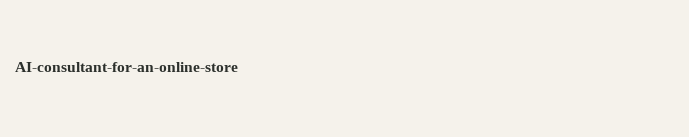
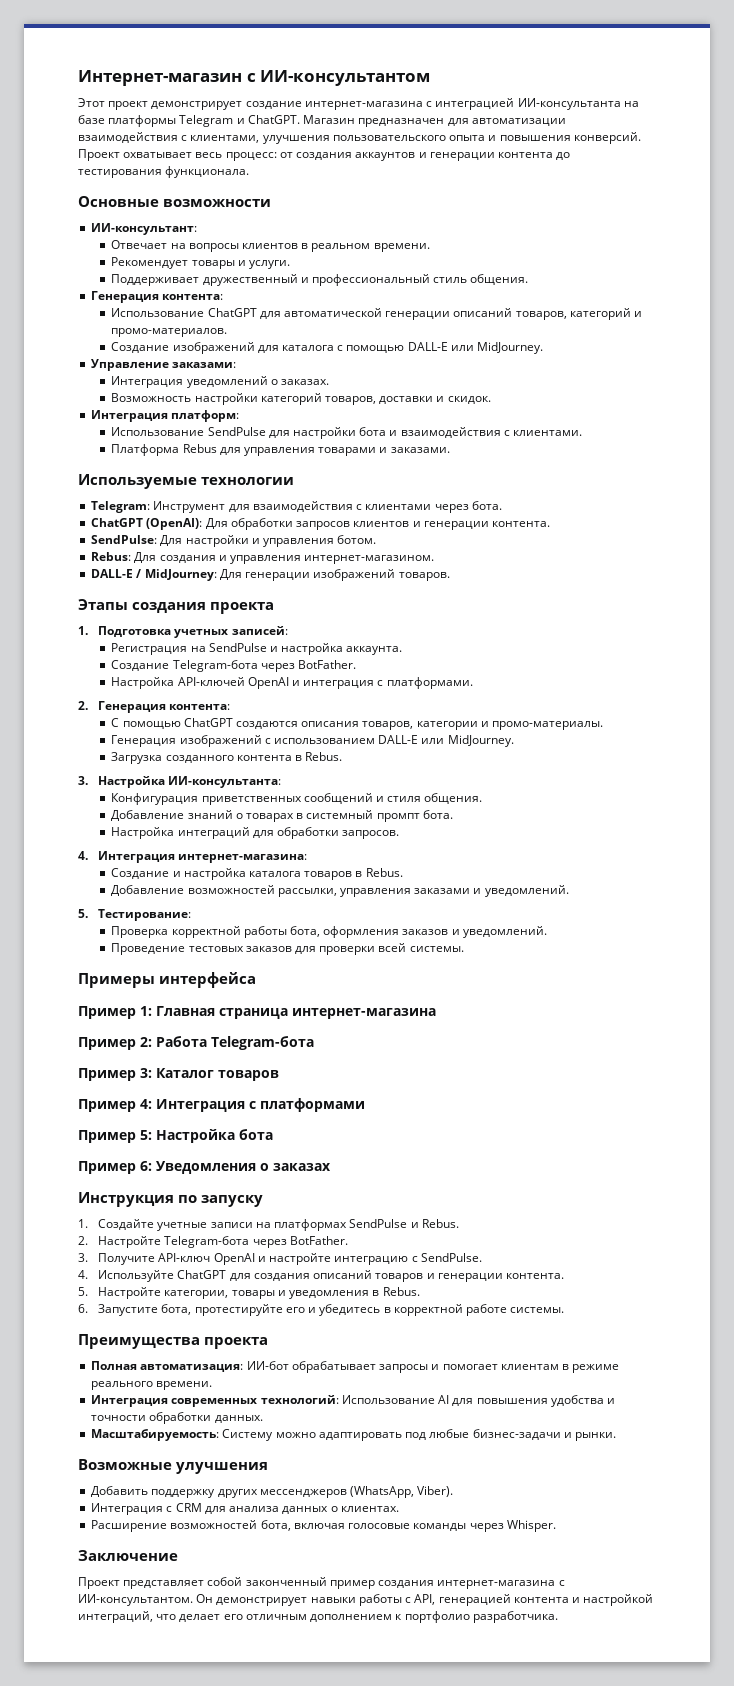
[15,62,238,72] AI-consultant-for-an-online-store -> [78,70,431,86] [78,98,639,110] [78,115,566,127] [78,132,641,144] [78,149,571,161] [78,166,250,178] [78,196,272,207] [91,223,198,235] [111,240,430,252] [111,257,290,269] [111,274,529,286] [91,291,224,303] [111,308,643,320] [111,328,228,337] [111,342,544,354] [91,359,237,371] [111,376,329,388] [111,393,491,405] [91,410,240,422] [111,427,583,439] [111,444,450,456] [78,474,295,489] [91,501,502,513] [91,518,551,530] [91,535,377,547] [91,552,435,564] [91,569,450,581] [78,599,275,614] [78,626,288,638] [111,643,403,655] [111,660,356,672] [111,677,473,689] [78,701,231,713] [111,718,604,730] [111,735,514,747] [111,752,343,764] [78,776,282,788] [111,793,483,805] [111,810,453,822] [111,827,400,839] [78,851,308,863] [111,868,403,880] [111,885,569,897] [78,909,192,921] [111,926,547,938] [111,943,464,955] [78,972,257,988] [78,1006,436,1019] [78,1036,314,1050] [78,1068,279,1081] [78,1098,365,1112] [78,1129,273,1143] [78,1161,331,1174] [78,1192,264,1207] [78,1219,459,1231] [78,1236,348,1248] [78,1253,482,1265] [78,1270,564,1282] [78,1287,420,1299] [78,1304,565,1316] [78,1334,269,1349] [91,1361,620,1373] [91,1381,213,1390] [91,1395,616,1407] [91,1412,263,1424] [91,1429,617,1441] [78,1459,269,1474] [91,1486,454,1498] [91,1503,399,1515] [91,1520,556,1532] [78,1550,178,1561] [78,1577,565,1589] [78,1594,654,1606] [78,1611,558,1623] Интернет-магазин с ИИ-консультантом // Этот проект демонстрирует создание интернет-магазина с интеграцией ИИ-консультанта на базе платформы Telegram и ChatGPT. Магазин предназначен для автоматизации взаимодействия с клиентами, улучшения пользовательского опыта и повышения конверсий. Проект охватывает весь процесс: от создания аккаунтов и генерации контента до тестирования функционала. // Основные возможности // ИИ-консультант: // Отвечает на вопросы клиентов в реальном времени. // Рекомендует товары и услуги. // Поддерживает дружественный и профессиональный стиль общения. // Генерация контента: // Использование ChatGPT для автоматической генерации описаний товаров, категорий и промо-материалов. // Создание изображений для каталога с помощью DALL-E или MidJourney. // Управление заказами: // Интеграция уведомлений о заказах. // Возможность настройки категорий товаров, доставки и скидок. // Интеграция платформ: // Использование SendPulse для настройки бота и взаимодействия с клиентами. // Платформа Rebus для управления товарами и заказами. // Используемые технологии // Telegram: Инструмент для взаимодействия с клиентами через бота. // ChatGPT (OpenAI): Для обработки запросов клиентов и генерации контента. // SendPulse: Для настройки и управления ботом. // Rebus: Для создания и управления интернет-магазином. // DALL-E / MidJourney: Для генерации изображений товаров. // Этапы создания проекта // 1. Подготовка учетных записей: // Регистрация на SendPulse и настройка аккаунта. // Создание Telegram-бота через BotFather. // Настройка API-ключей OpenAI и интеграция с платформами. // 2. Генерация контента: // С помощью ChatGPT создаются описания товаров, категории и промо-материалы. // Генерация изображений с использованием DALL-E или MidJourney. // Загрузка созданного контента в Rebus. // 3. Настройка ИИ-консультанта: // Конфигурация приветственных сообщений и стиля общения. // Добавление знаний о товарах в системный промпт бота. // Настройка интеграций для обработки запросов. // 4. Интеграция интернет-магазина: // Создание и настройка каталога товаров в Rebus. // Добавление возможностей рассылки, управления заказами и уведомлений. // 5. Тестирование: // Проверка корректной работы бота, оформления заказов и уведомлений. // Проведение тестовых заказов для проверки всей системы. // Примеры интерфейса // Пример 1: Главная страница интернет-магазина // Пример 2: Работа Telegram-бота // Пример 3: Каталог товаров // Пример 4: Интеграция с платформами // Пример 5: Настройка бота // Пример 6: Уведомления о заказах // Инструкция по запуску // 1. Создайте учетные записи на платформах SendPulse и Rebus. // 2. Настройте Telegram-бота через BotFather. // 3. Получите API-ключ OpenAI и настройте интеграцию с SendPulse. // 4. Используйте ChatGPT для создания описаний товаров и генерации контента. // 5. Настройте категории, товары и уведомления в Rebus. // 6. Запустите бота, протестируйте его и убедитесь в корректной работе системы. // Преимущества проекта // Полная автоматизация: ИИ-бот обрабатывает запросы и помогает клиентам в режиме реального времени. // Интеграция современных технологий: Использование AI для повышения удобства и точности обработки данных. // Масштабируемость: Систему можно адаптировать под любые бизнес-задачи и рынки. // Возможные улучшения // Добавить поддержку других мессенджеров (WhatsApp, Viber). // Интеграция с CRM для анализа данных о клиентах. // Расширение возможностей бота, включая голосовые команды через Whisper. // Заключение // Проект представляет собой законченный пример создания интернет-магазина с ИИ-консультантом. Он демонстрирует навыки работы с API, генерацией контента и настройкой интеграций, что делает его отличным дополнением к портфолио разработчика.

